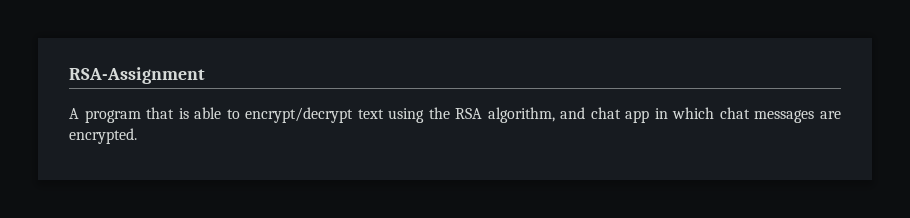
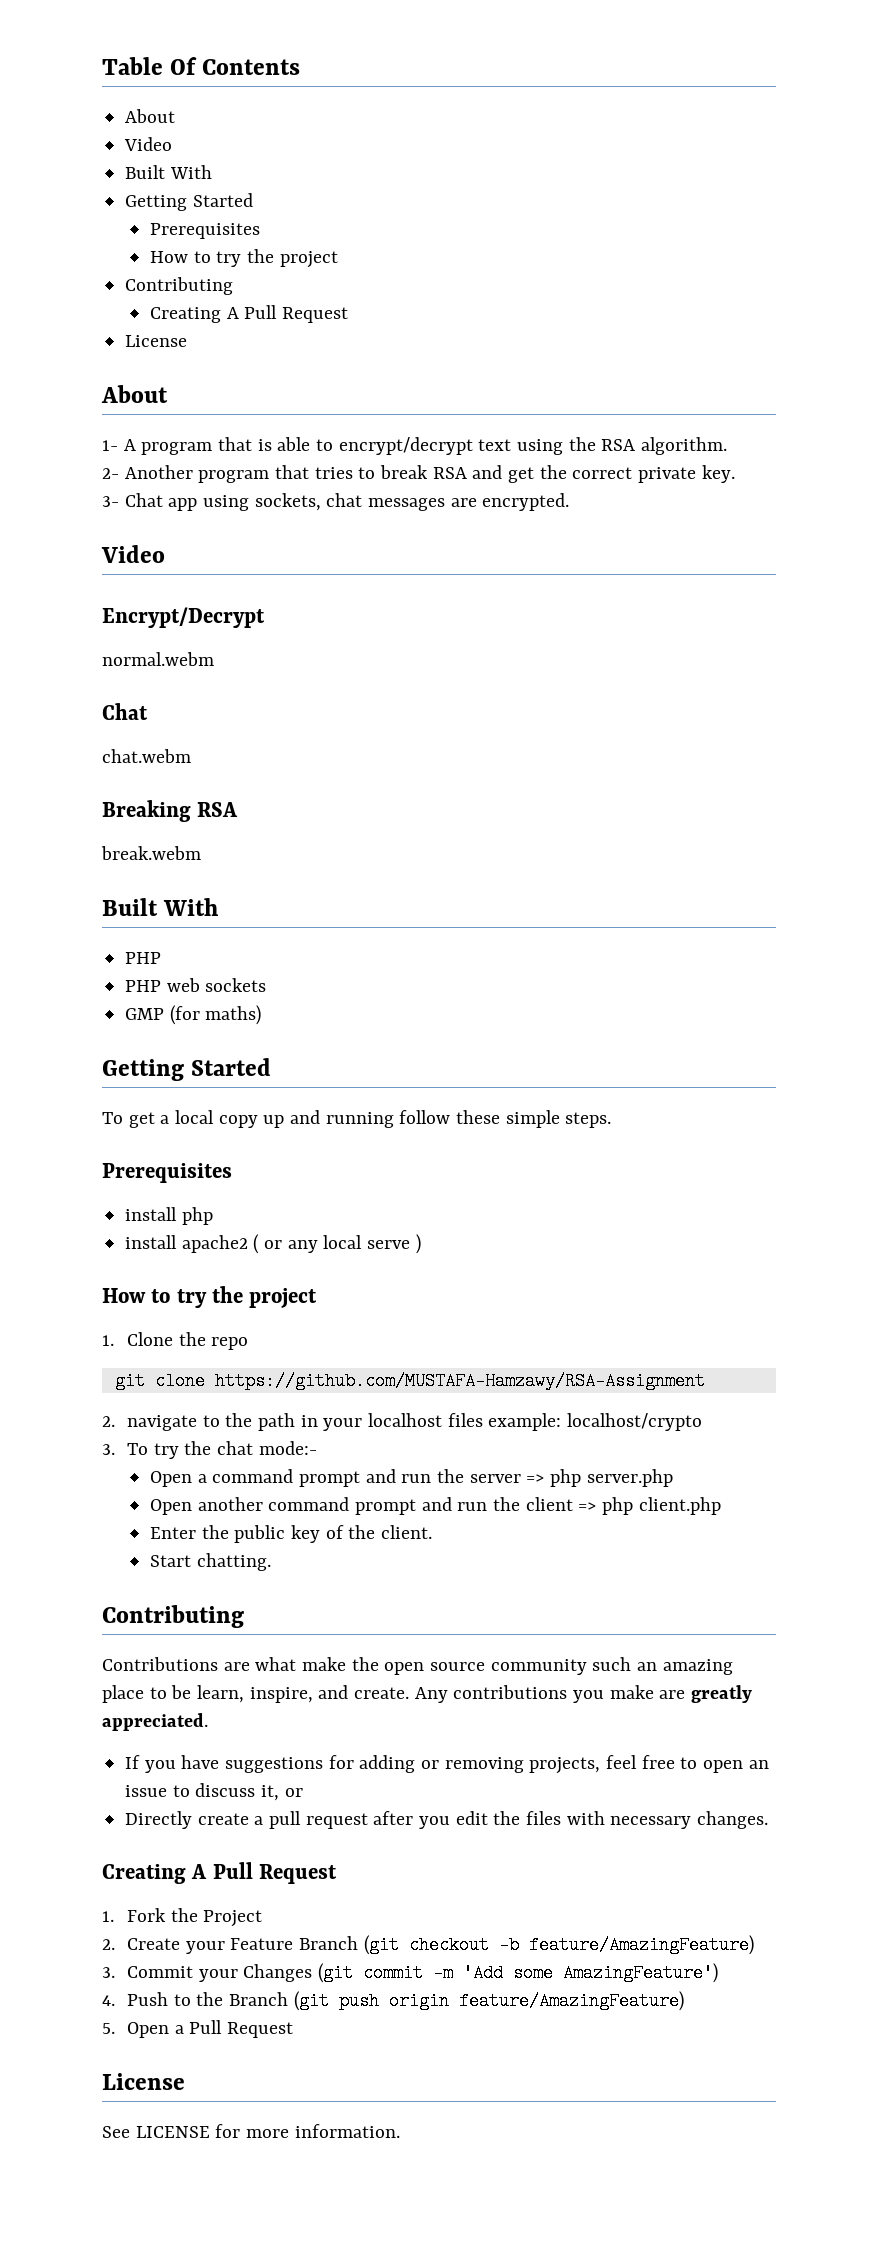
[69,67,205,84] RSA-Assignment // -> [102,57,301,75] [125,109,176,123] [124,137,173,151] [125,165,212,179] [125,193,253,211] [150,223,261,239] [150,249,338,268] [125,277,234,295] [150,305,349,323] [125,335,188,347] [101,385,168,403] [102,440,118,451] Table Of Contents // About // Video // Built With // Getting Started // Prerequisites // How to try the project // Contributing // Creating A Pull Request // License // About // 1-
[487,107,841,123] [69,128,137,144] algorithm, and chat app in which chat messages are encrypted. -> [641,437,728,455] [102,465,735,483] [102,493,570,511] [101,545,165,563] [102,607,265,628] [102,652,214,666] [102,703,148,720] [102,749,191,763] [102,800,239,822] [101,846,201,860] [102,898,219,916] [125,952,162,964] [125,978,267,992] [125,1005,262,1025] [102,1058,272,1081] [102,1110,612,1128] [102,1163,232,1183] [125,1207,213,1225] [125,1234,421,1254] [102,1286,318,1308] [102,1332,249,1350] [114,1372,705,1390] [102,1413,703,1431] [102,1441,317,1459] [150,1469,673,1487] [150,1497,721,1515] [150,1525,433,1543] [150,1553,271,1571] [102,1605,244,1628] [102,1657,733,1675] [102,1685,753,1703] [102,1713,208,1731] [125,1755,769,1774] [125,1783,303,1801] [125,1811,769,1829] [102,1862,338,1884] [102,1908,263,1927] [102,1935,754,1955] [102,1963,719,1983] [102,1991,684,2011] [102,2020,294,2038] [102,2073,185,2090] [102,2124,400,2138] algorithm. // 2- Another program that tries to break RSA and get the correct private key. // 3- Chat app using sockets, chat messages are encrypted. // Video // Encrypt/Decrypt // normal.webm // Chat // chat.webm // Breaking RSA // break.webm // Built With // PHP // PHP web sockets // GMP (for maths) // Getting Started // To get a local copy up and running follow these simple steps. // Prerequisites // install php // install apache2 ( or any local serve ) // How to try the project // 1. Clone the repo // git clone https://github.com/MUSTAFA-Hamzawy/RSA-Assignment // 2. navigate to the path in your localhost files example: localhost/crypto // 3. To try the chat mode:- // Open a command prompt and run the server => php server.php // Open another command prompt and run the client => php client.php // Enter the public key of the client. // Start chatting. // Contributing // Contributions are what make the open source community such an amazing place to be learn, inspire, and create. Any contributions you make are greatly appreciated. // If you have suggestions for adding or removing projects, feel free to open an issue to discuss it, or // Directly create a pull request after you edit the files with necessary changes. // Creating A Pull Request // 1. Fork the Project // 2. Create your Feature Branch (git checkout -b feature/AmazingFeature) // 3. Commit your Changes (git commit -m 'Add some AmazingFeature') // 4. Push to the Branch (git push origin feature/AmazingFeature) // 5. Open a Pull Request // License // See LICENSE for more information.

